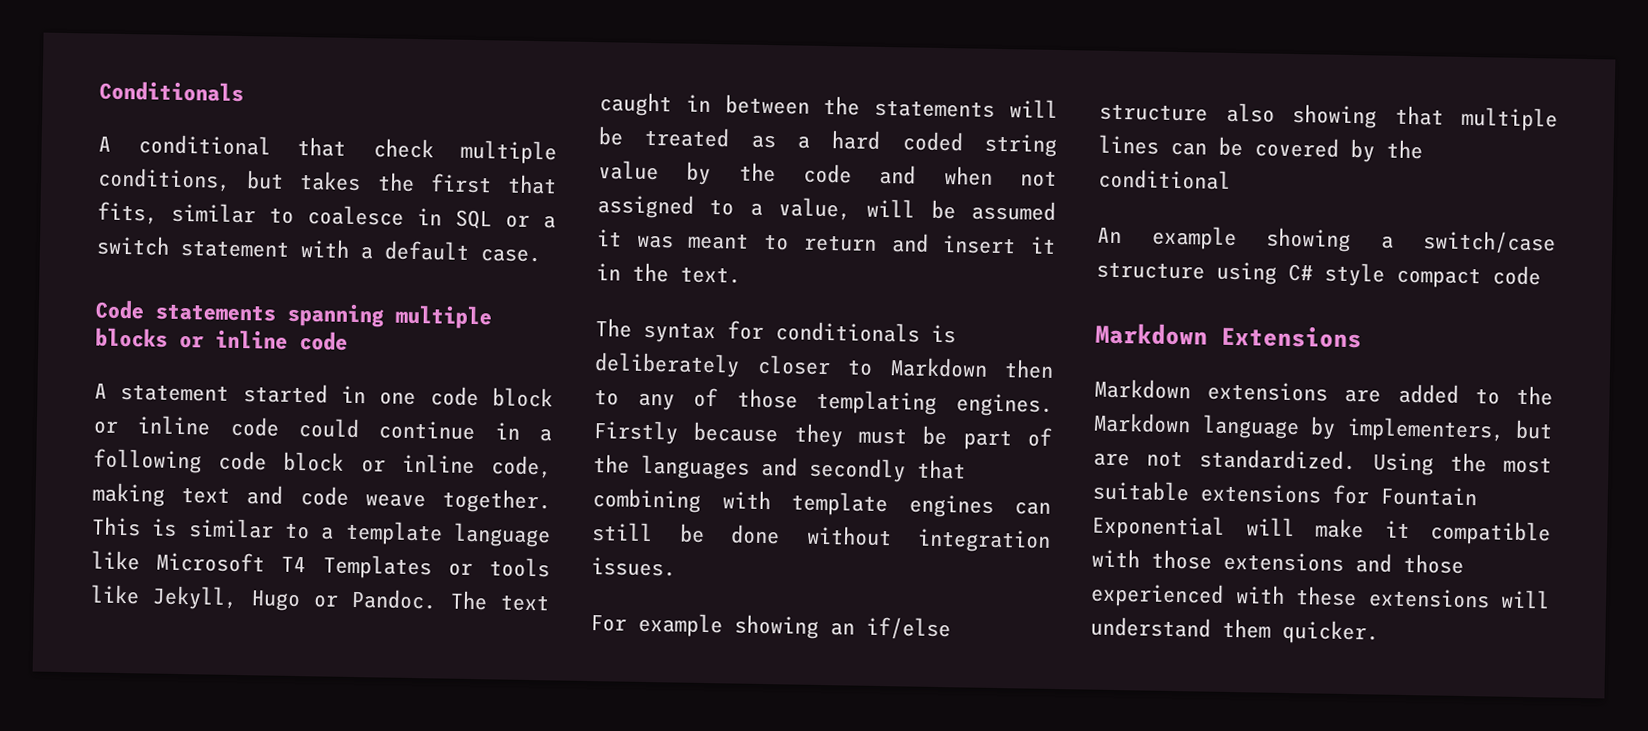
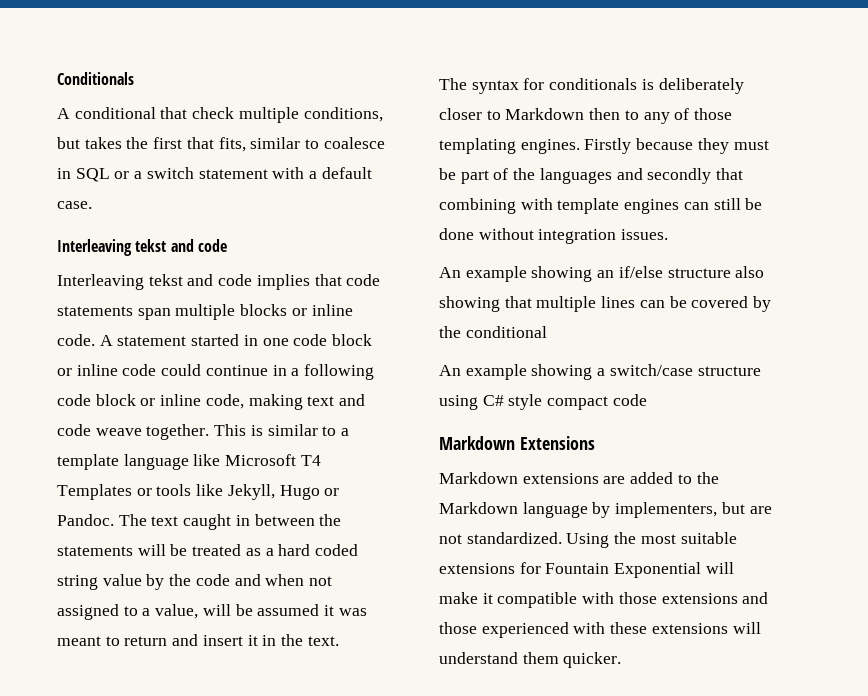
[95,299,384,328] Code statements spanning -> [57,239,227,256] [57,274,381,290] [57,306,171,320] Interleaving tekst and code // Interleaving tekst and code implies that code statements span
[299,331,348,351] code // -> [57,334,95,346] code.
[590,614,627,632] For -> [439,267,461,278] An

